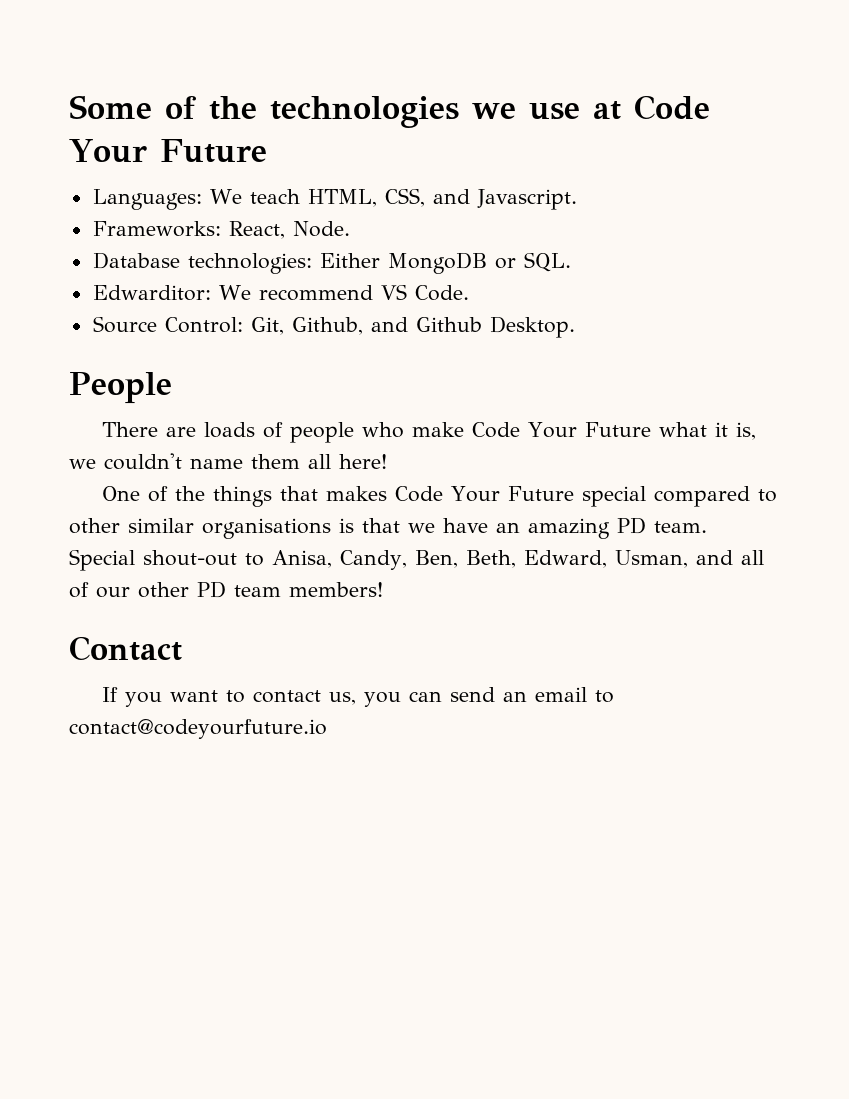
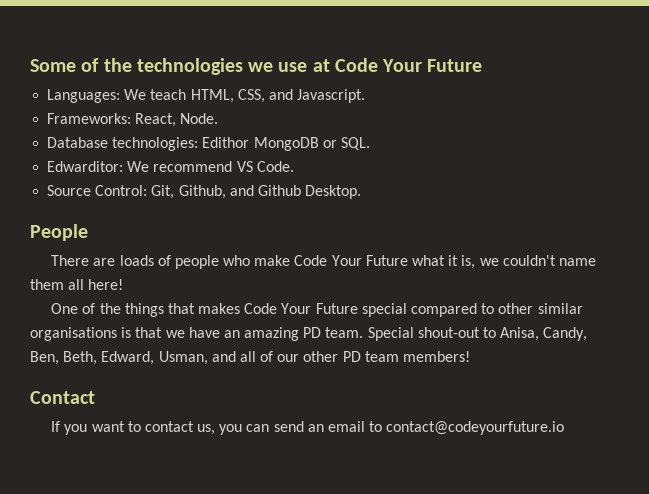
[319,253,380,268] Either -> [202,137,250,148] Edithor

